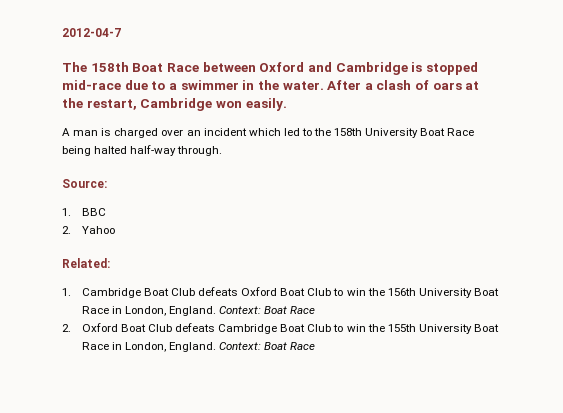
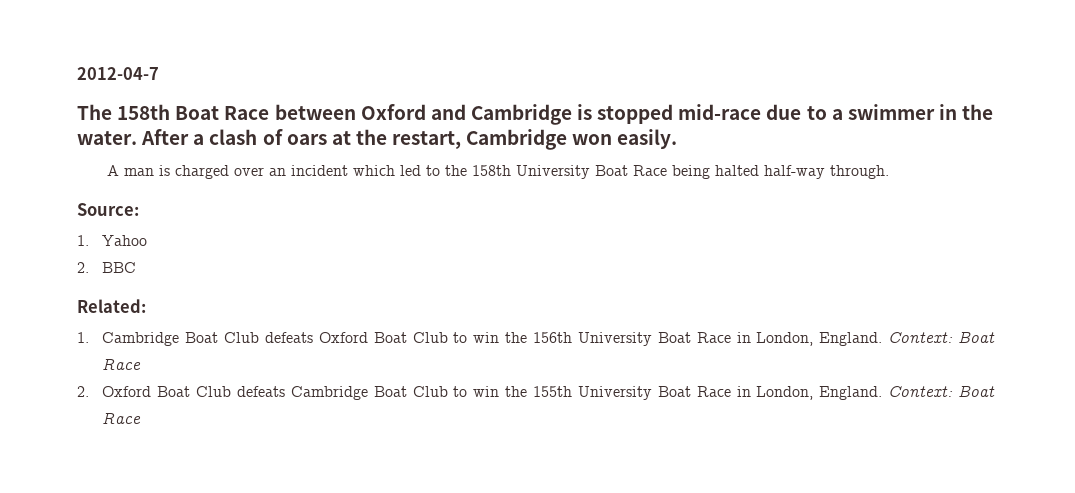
[81,208,106,216] [62,226,115,234] BBC // 2. Yahoo -> [102,235,148,246] [77,262,137,273] Yahoo // 2. BBC

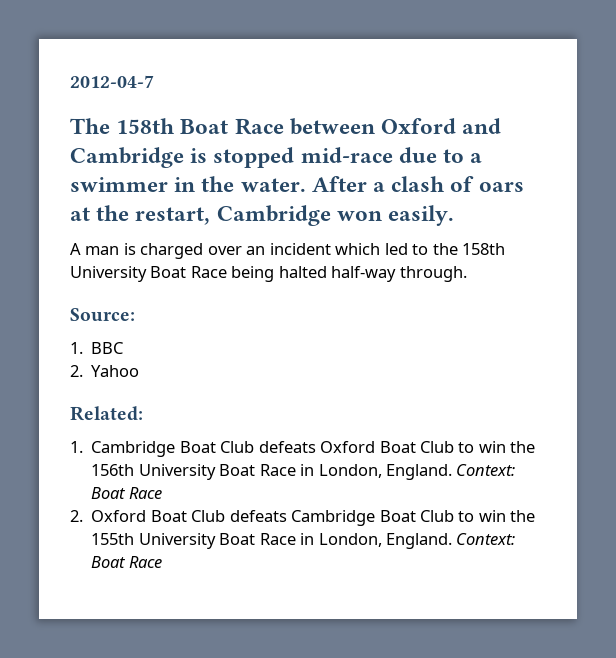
[102,235,148,246] [77,262,137,273] Yahoo // 2. BBC -> [91,342,124,354] [70,365,140,377] BBC // 2. Yahoo

